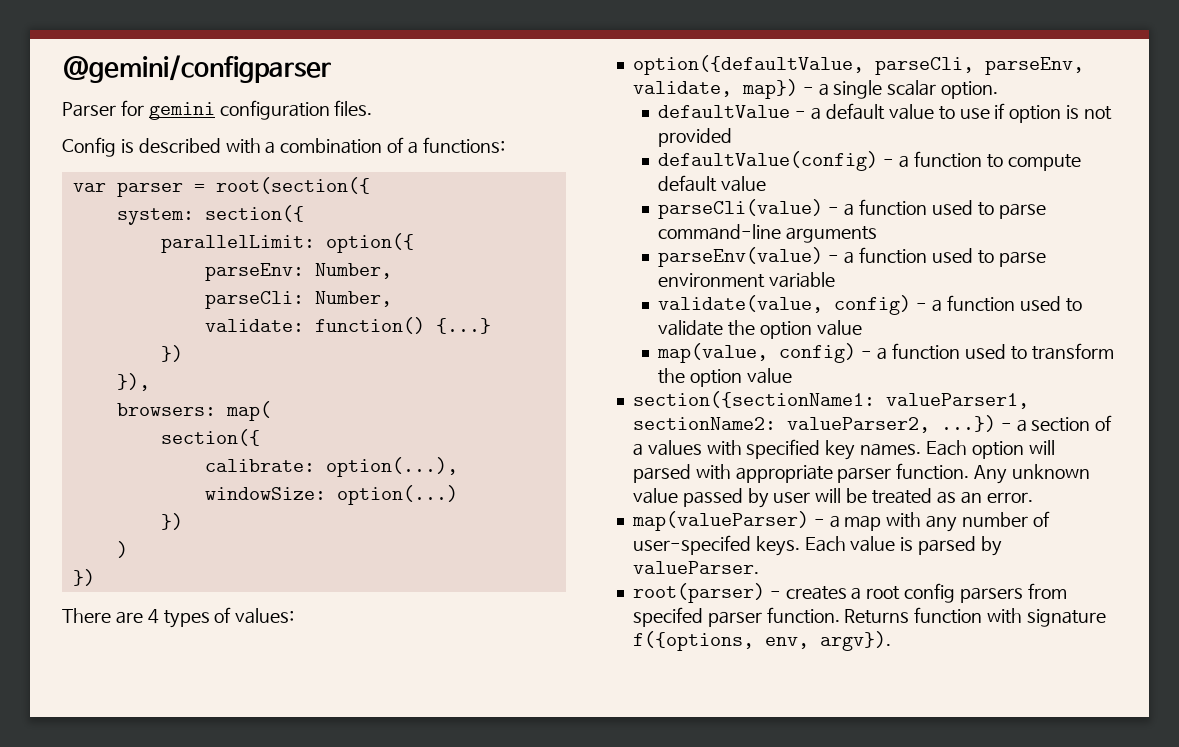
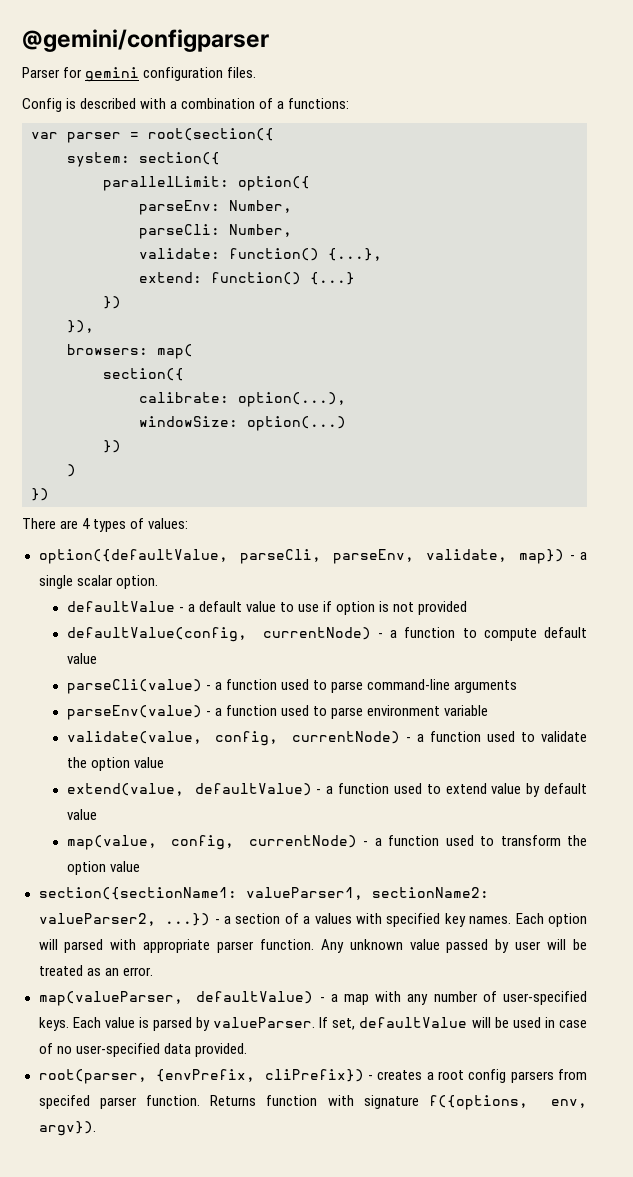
(425, 325) none -> [328,248,382,261] [139,272,301,285] {...}, // extend: function()
[658,151,879,171] defaultValue(config) -> [66,627,371,642] defaultValue(config, currentNode)
[834,295,912,315] config) -> [215,731,400,746] config, currentNode)
(863, 328) none -> [66,783,587,797] [66,809,97,820] // extend(value, defaultValue) - a function used to extend value by default value
[779,343,857,363] config) -> [171,835,357,850] config, currentNode)
[631,511,809,531] map(valueParser) -> [38,991,314,1006] map(valueParser, defaultValue)
[632,535,751,555] user-specifed -> [503,991,587,1005] user-specified
[632,583,765,603] // root(parser) -> [319,1017,588,1030] [38,1043,247,1057] [38,1069,364,1084] If set, defaultValue will be used in case of no user-specified data provided. // root(parser, {envPrefix, cliPrefix})

